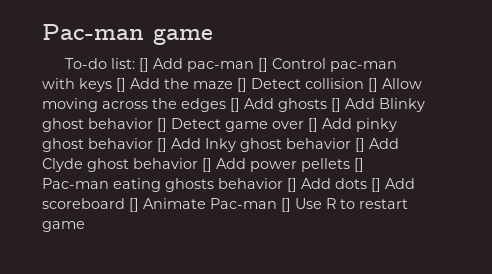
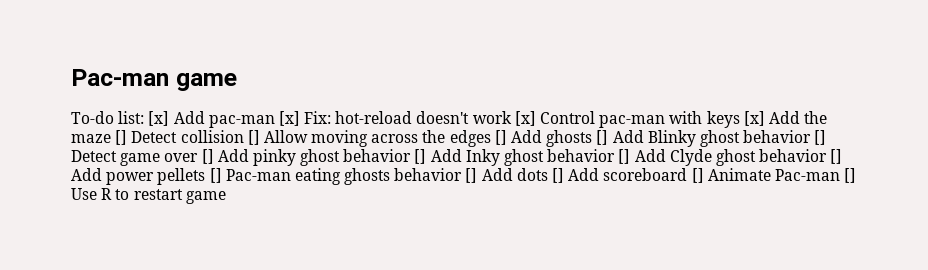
[139,58,150,72] [] -> [148,111,170,126] [x]
[258,58,269,72] [] -> [278,111,536,126] [x] Fix: hot-reload doesn't work [x]
[116,78,126,92] [] -> [743,111,765,126] [x]

